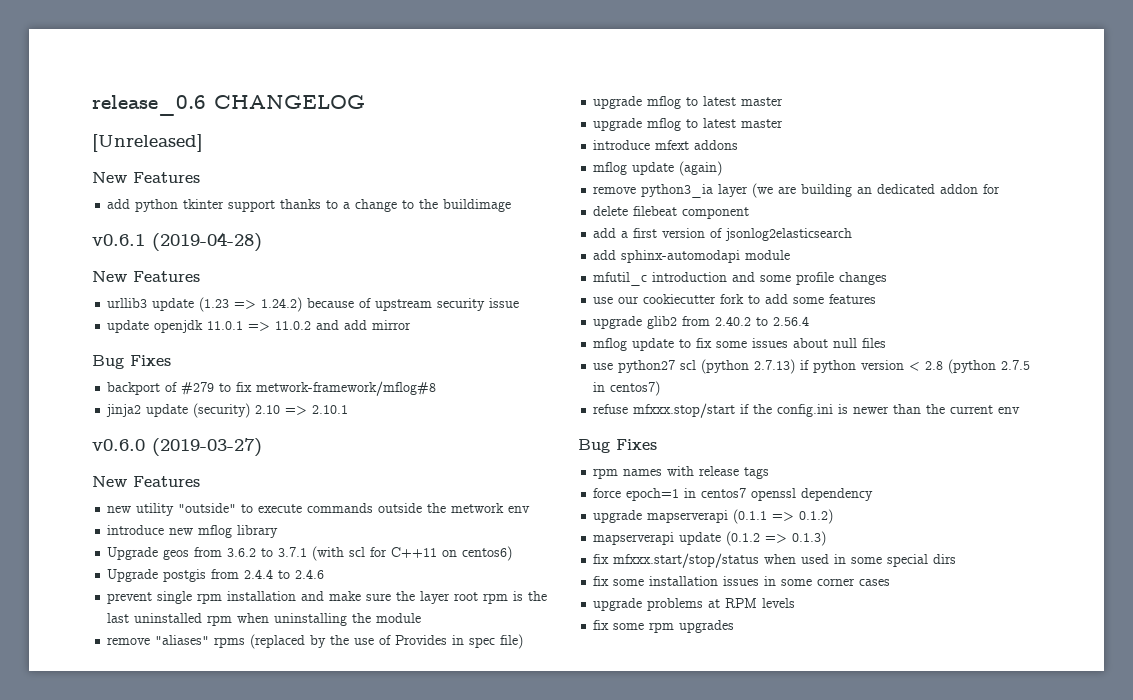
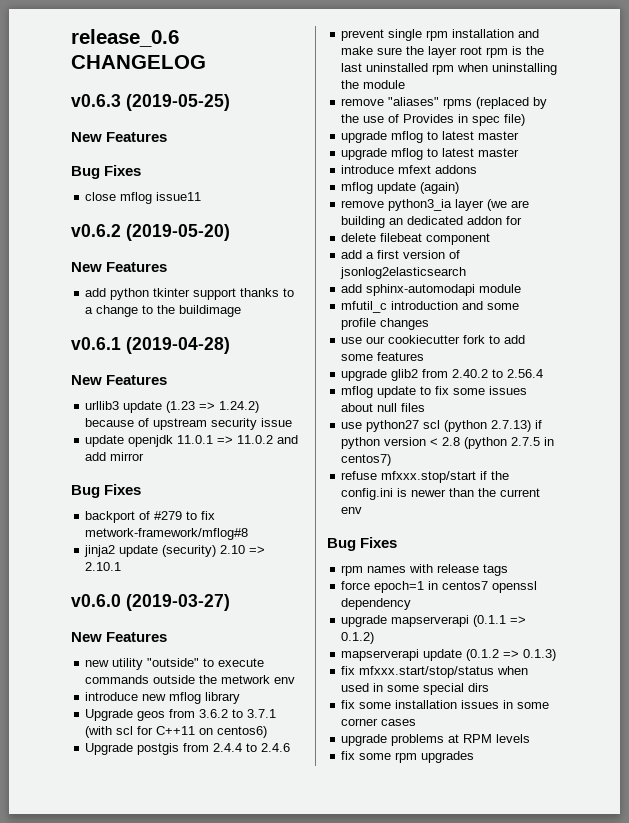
[92,134,203,152] [Unreleased] -> [71,94,230,111] [71,132,168,142] [71,165,142,179] [85,192,202,204] [71,224,230,241] v0.6.3 (2019-05-25) // New Features // Bug Fixes // close mflog issue11 // v0.6.2 (2019-05-20)

